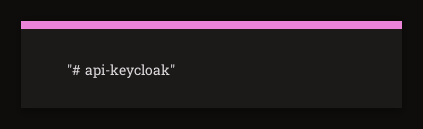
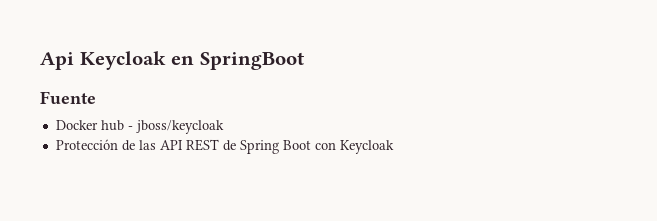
[67,64,175,78] "# api-keycloak" -> [40,51,304,70] [40,91,96,104] [55,120,224,134] [55,139,394,154] Api Keycloak en SpringBoot // Fuente // Docker hub - jboss/keycloak // Protección de las API REST de Spring Boot con Keycloak

